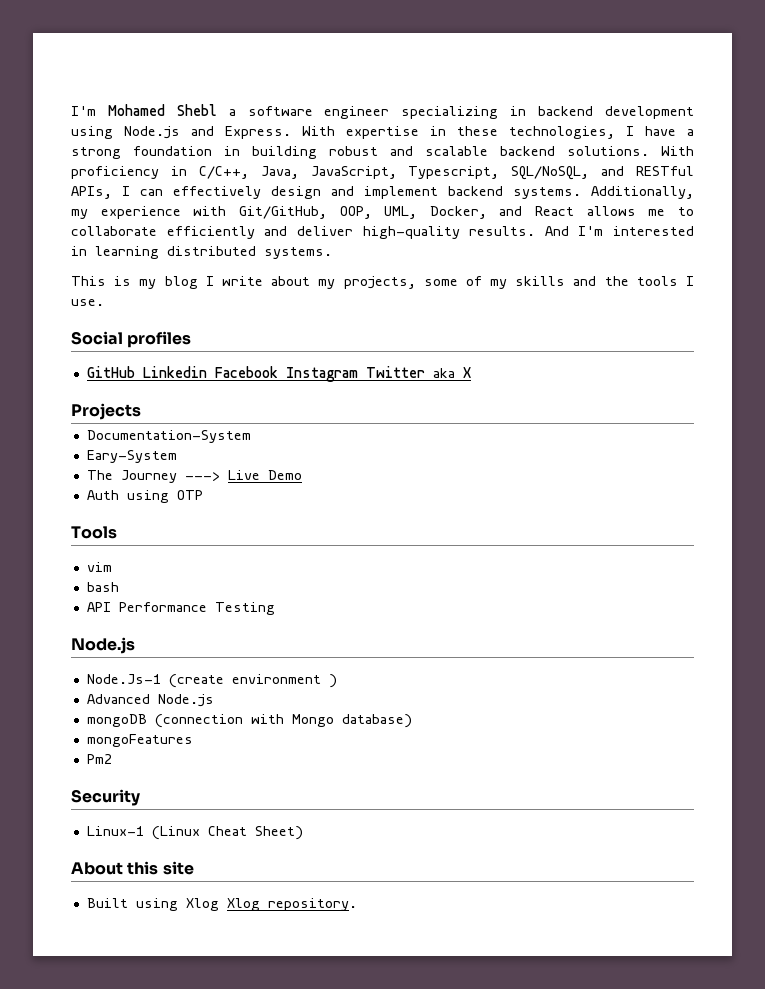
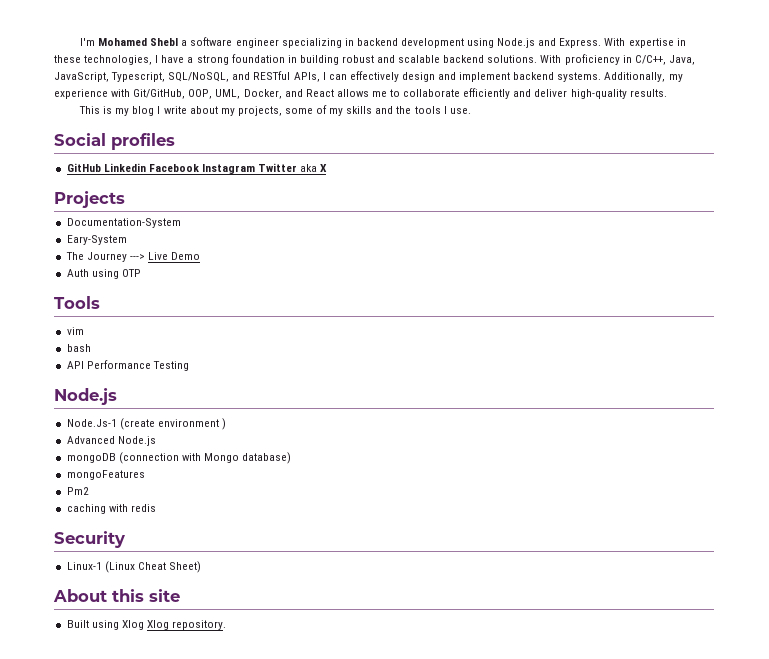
[544,226,694,236] [71,246,332,259] And I'm interested in learning distributed systems. -> (667, 93) none
(112, 759) none -> [66,504,156,514] // caching with redis

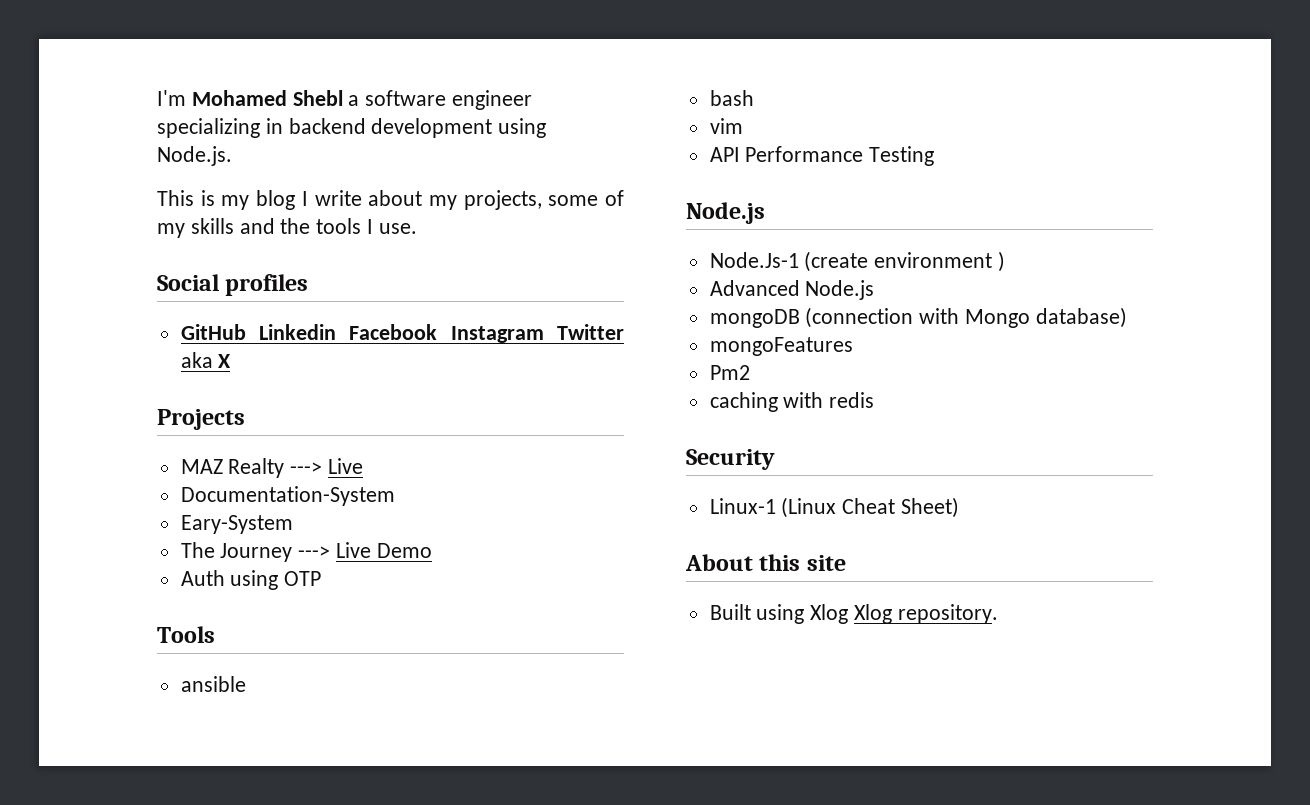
[497,38,686,48] [54,54,695,65] [54,71,683,82] [54,88,667,99] Node.js and Express. With expertise in these technologies, I have a strong foundation in building robust and scalable backend solutions. With proficiency in C/C++, Java, JavaScript, Typescript, SQL/NoSQL, and RESTful APIs, I can effectively design and implement backend systems. Additionally, my experience with Git/GitHub, OOP, UML, Docker, and React allows me to collaborate efficiently and deliver high-quality results. -> [157,146,232,166] Node.js.
(125, 199) none -> [180,458,364,478] // MAZ Realty ---> Live
[66,327,84,335] vim -> [180,676,246,692] ansible
(91, 348) none -> [709,118,743,134] // vim

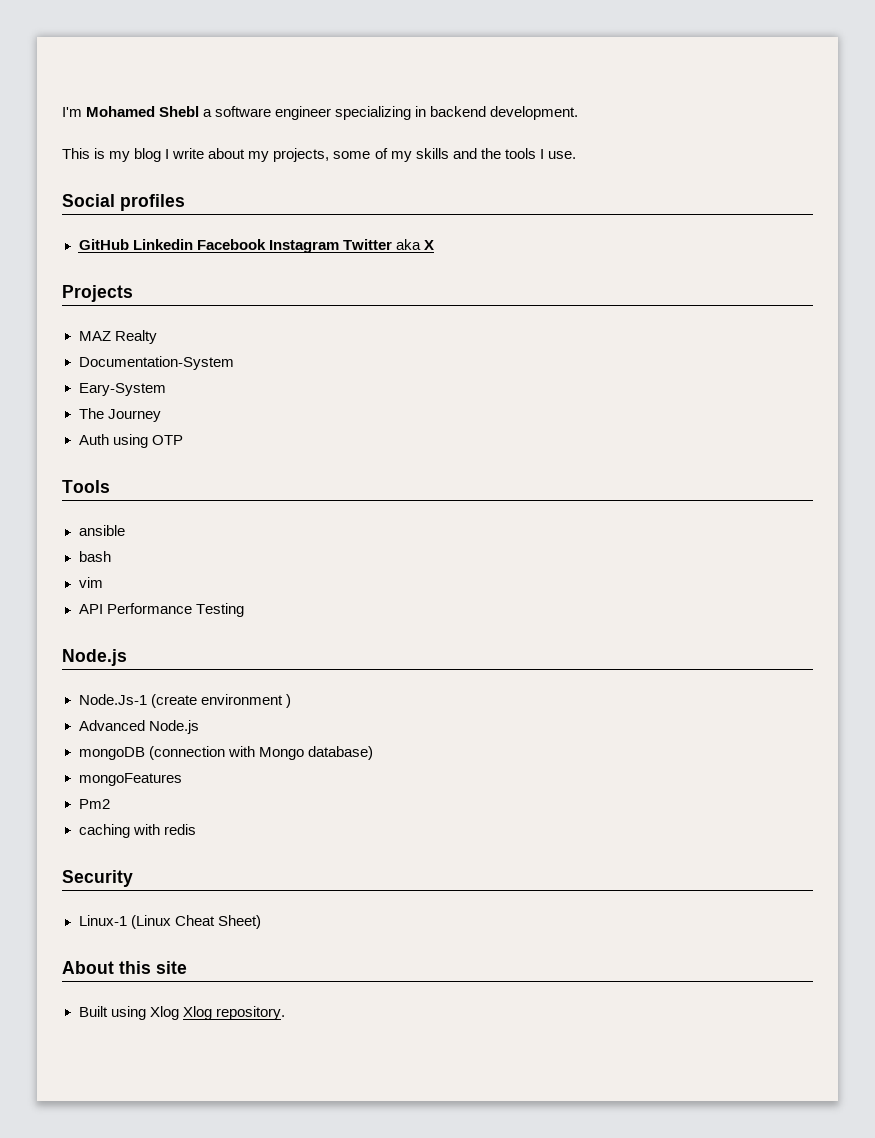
[371,118,547,138] [157,146,232,166] development using Node.js. -> [490,106,579,120] development.
[290,458,364,474] ---> Live -> (157, 337) none
[298,542,432,558] ---> Live Demo -> (161, 415) none

